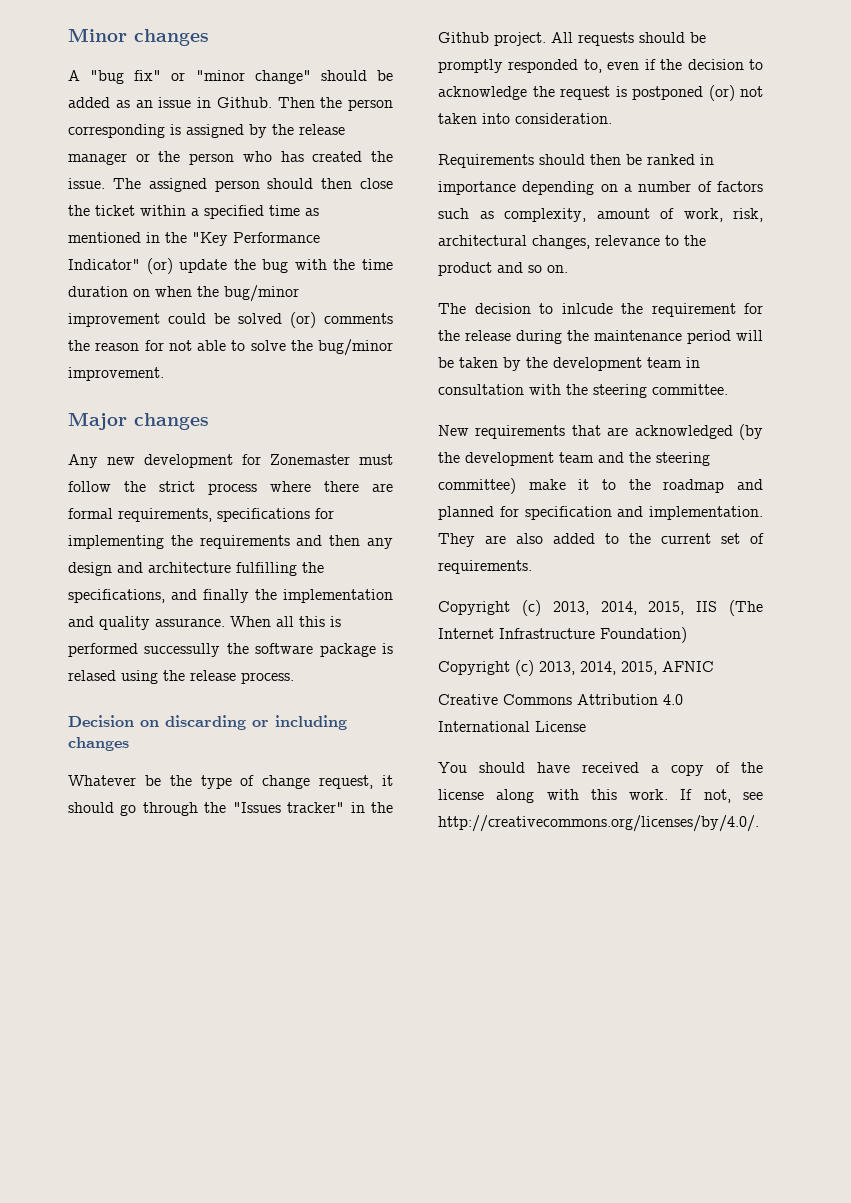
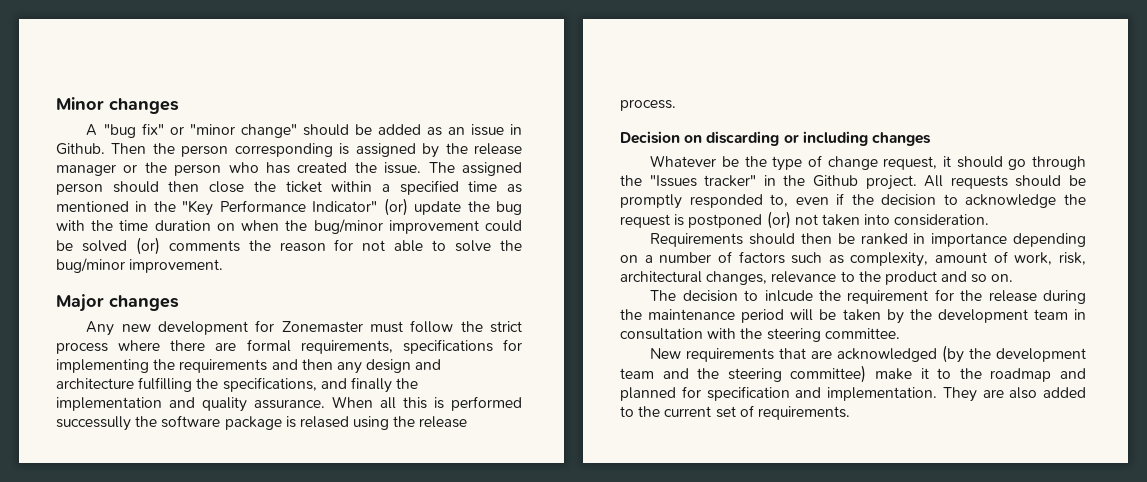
[438,600,763,616] [438,627,687,643] [438,660,714,676] [438,694,683,705] [438,721,586,732] [438,762,763,776] [438,789,763,803] [438,815,759,832] // Copyright (c) 2013, 2014, 2015, IIS (The Internet Infrastructure Foundation) // Copyright (c) 2013, 2014, 2015, AFNIC // Creative Commons Attribution 4.0 International License // You should have received a copy of the license along with this work. If not, see http://creativecommons.org/licenses/by/4.0/. -> (850, 413) none

